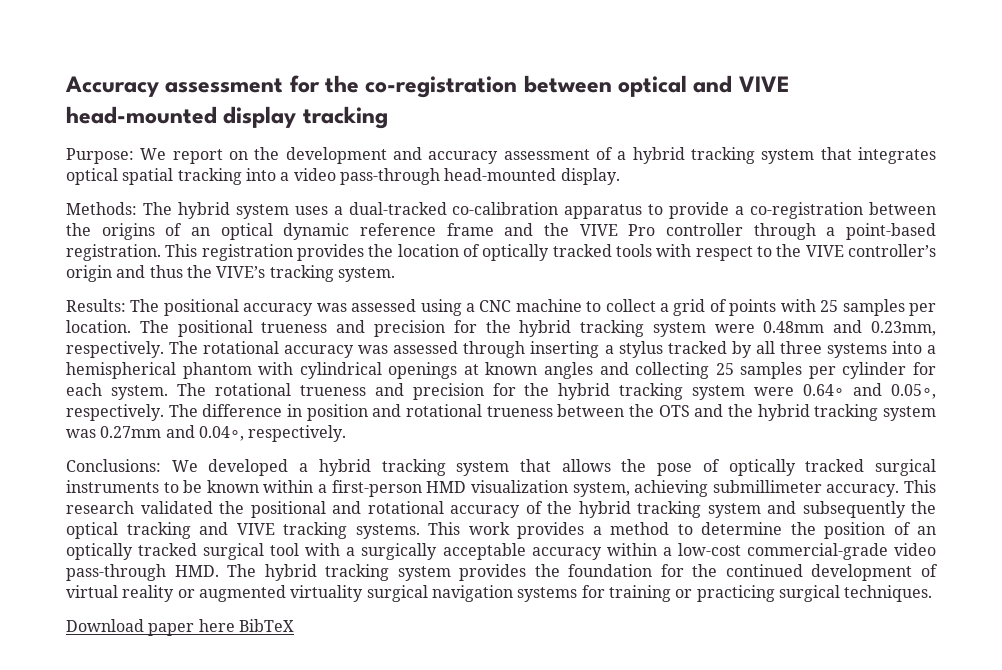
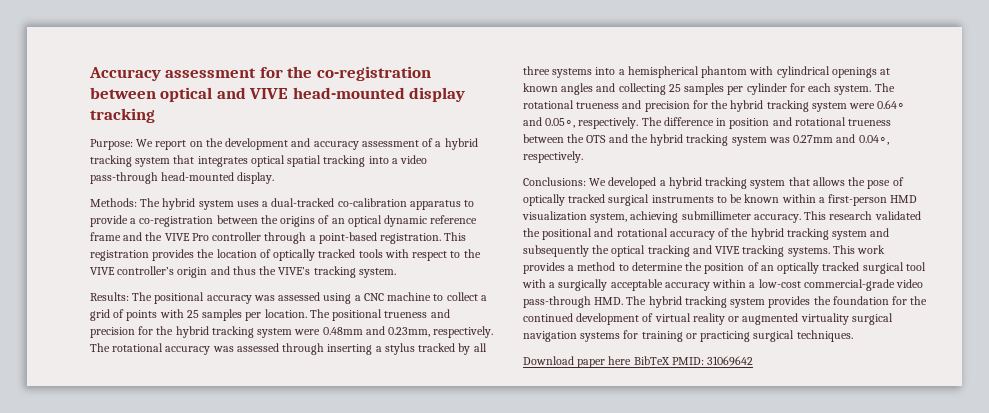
(294, 625) none -> [671,356,754,366] PMID: 31069642

